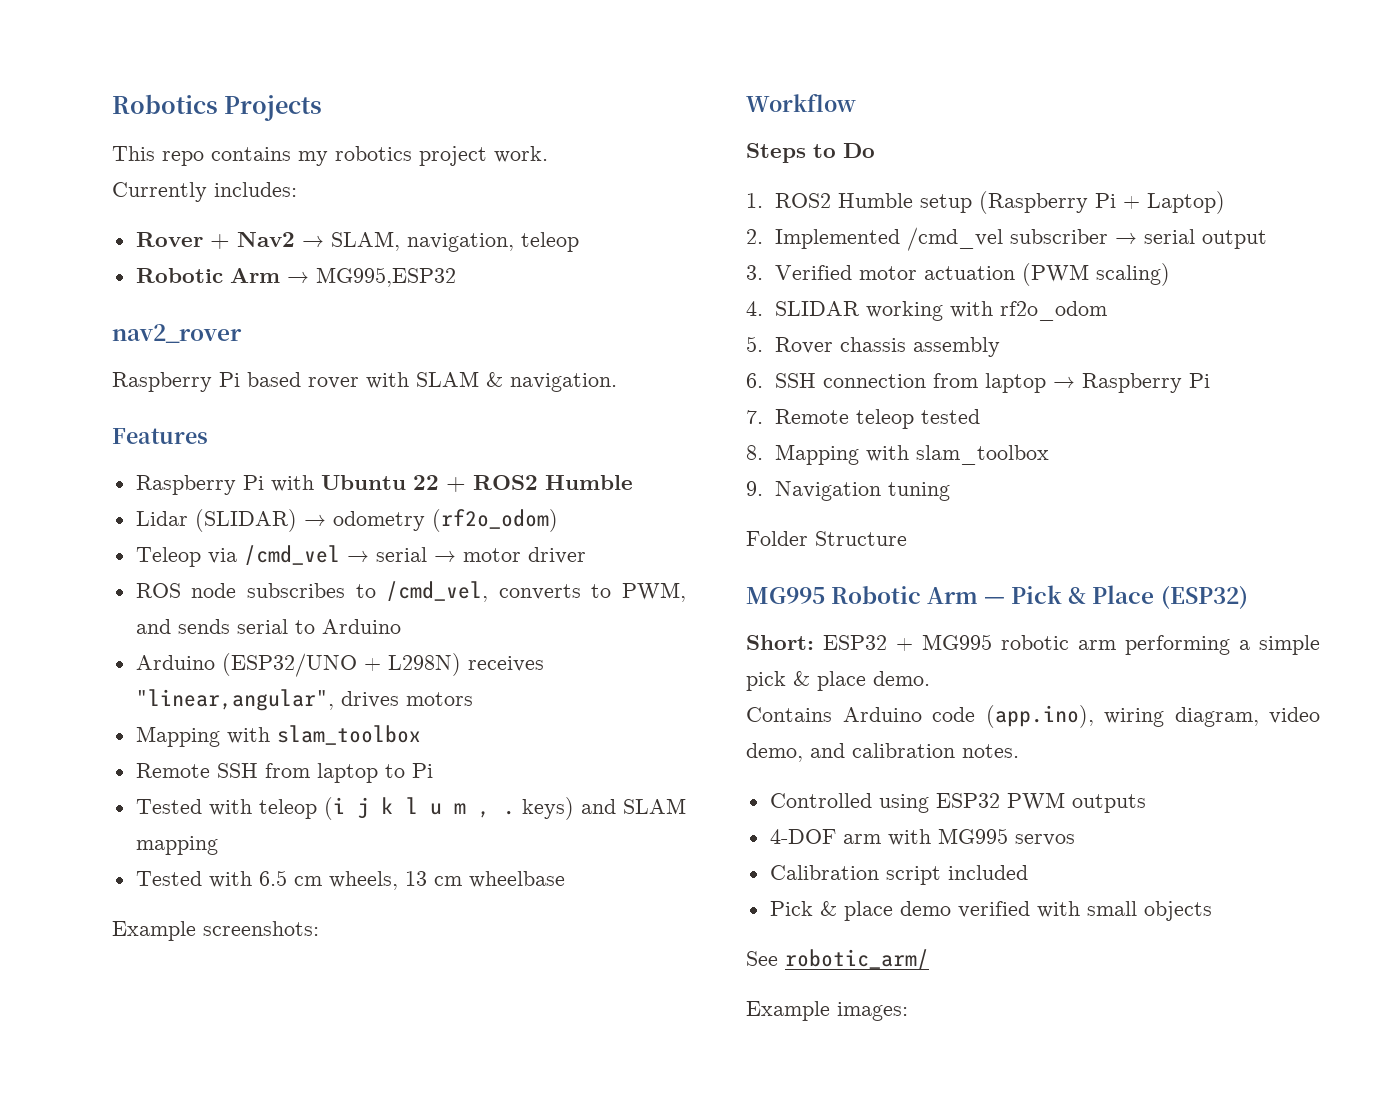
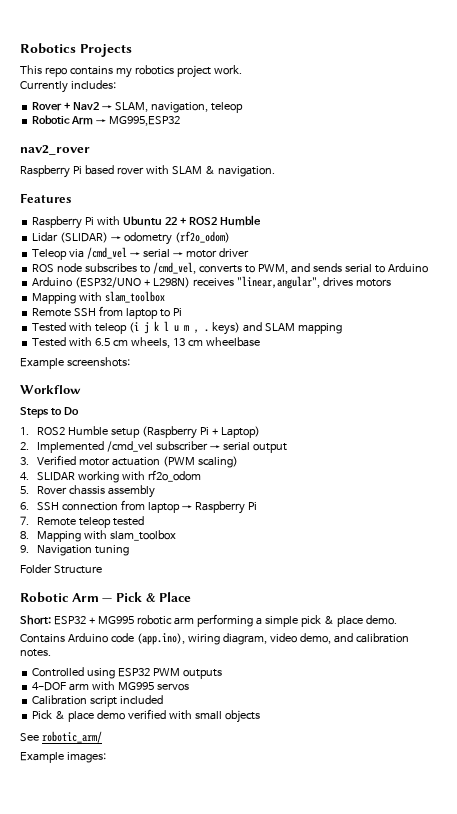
[746,587,825,604] MG995 -> (102, 569) none
[1160,585,1248,609] (ESP32) -> (192, 597) none

